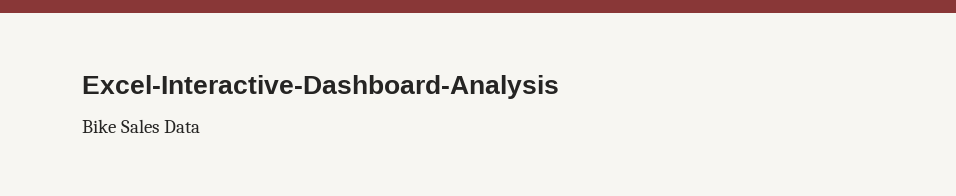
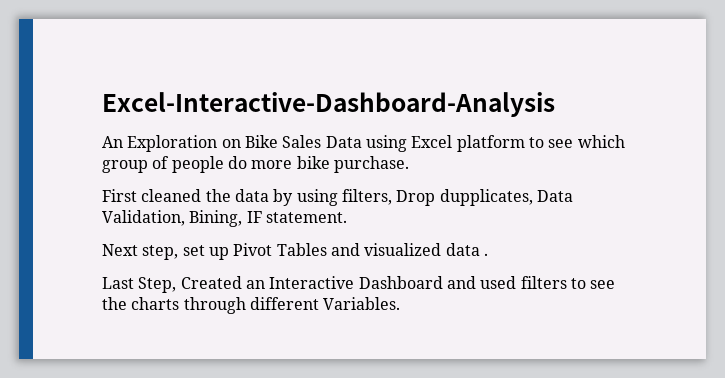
[82,119,201,133] Bike Sales Data -> [102,135,625,152] [102,156,409,173] [102,189,573,206] [102,210,347,227] [102,243,488,260] [102,276,616,293] [102,297,401,314] An Exploration on Bike Sales Data using Excel platform to see which group of people do more bike purchase. // First cleaned the data by using filters, Drop dupplicates, Data Validation, Bining, IF statement. // Next step, set up Pivot Tables and visualized data . // Last Step, Created an Interactive Dashboard and used filters to see the charts through different Variables.

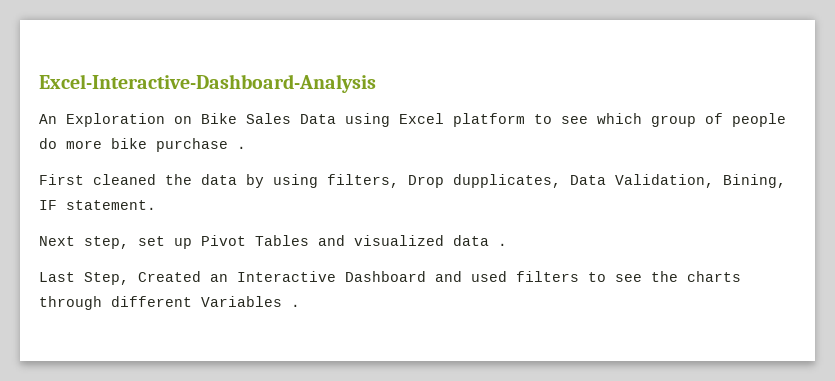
[333,156,409,173] purchase. -> [156,138,246,152] purchase .
[323,297,401,310] Variables. -> [201,296,300,307] Variables .

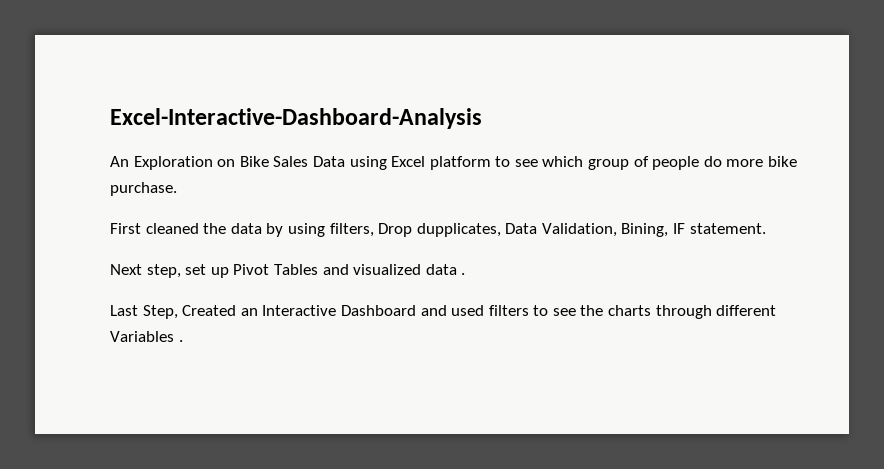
[156,138,246,152] purchase . -> [110,182,177,196] purchase.

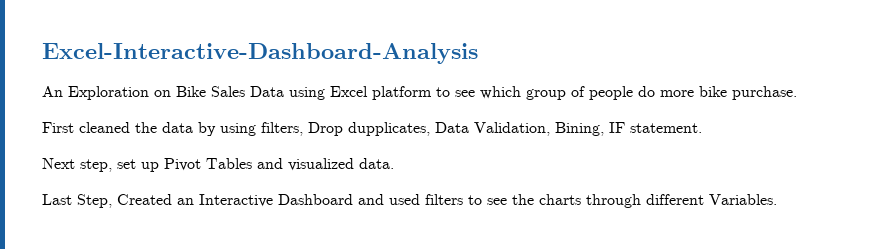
[425,264,466,275] data . -> [359,158,394,169] data.
[110,331,183,342] Variables . -> [709,194,777,205] Variables.

